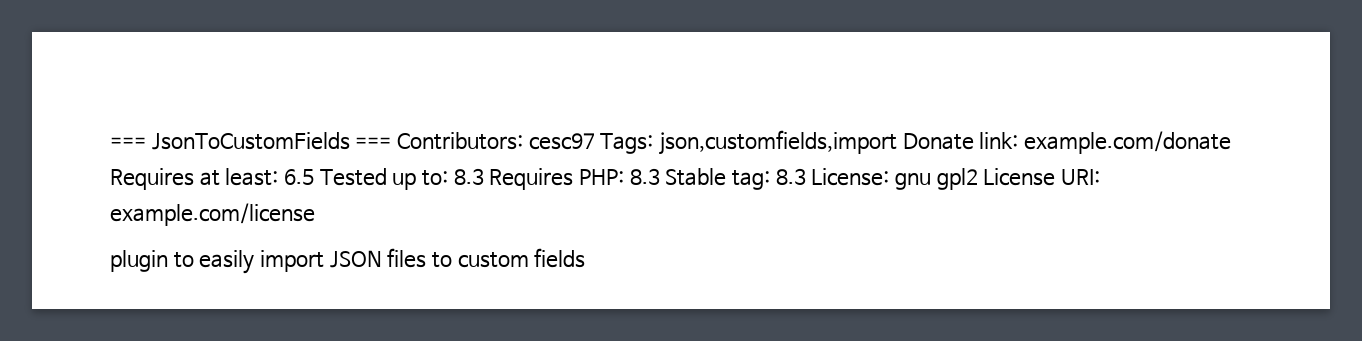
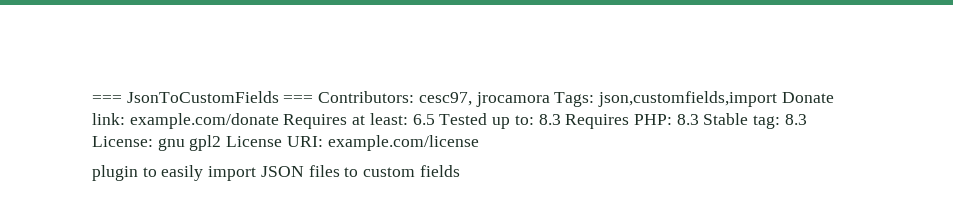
[528,133,595,150] cesc97 -> [418,92,550,107] cesc97, jrocamora

